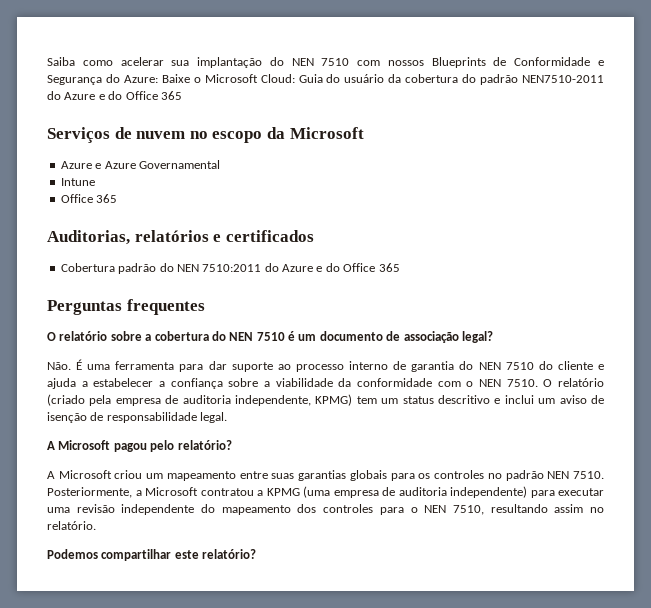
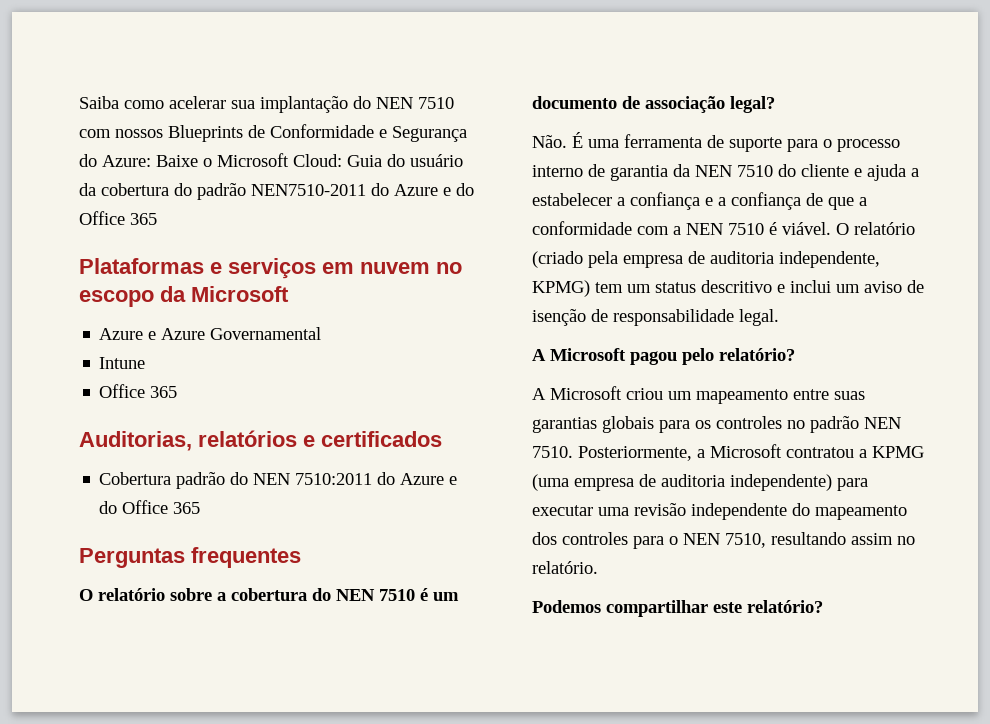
[47,127,132,143] Serviços de -> [79,258,354,279] Plataformas e serviços em
[179,361,291,372] para dar suporte ao -> [707,135,832,152] de suporte para o
[459,361,474,370] do -> [673,164,690,177] da
[228,378,538,387] sobre a viabilidade da conformidade com o NEN 7510. -> [705,192,867,210] [532,221,831,235] e a confiança de que a conformidade com a NEN 7510 é viável.

